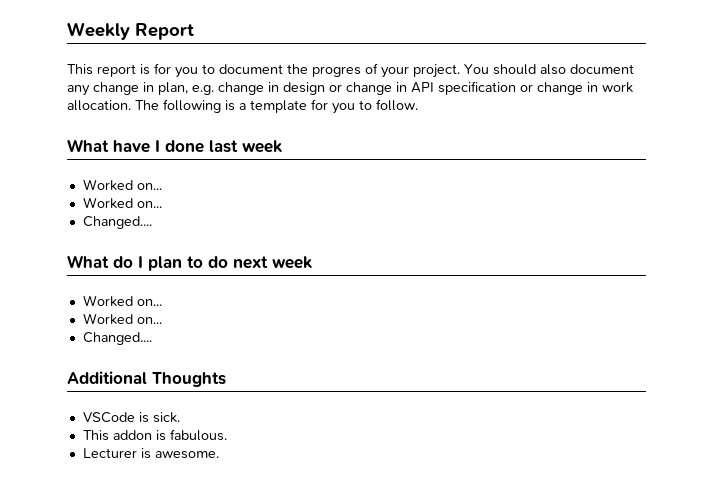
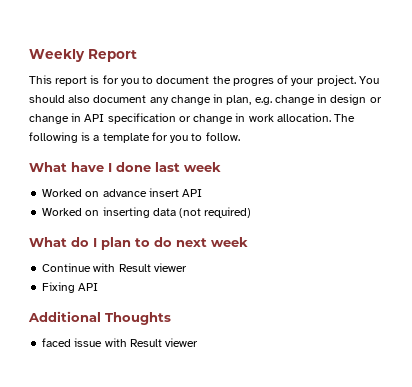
[136,183,162,190] [82,197,162,209] [82,216,152,229] on... // Worked on... // Changed.... -> [85,188,203,197] [42,207,252,218] on advance insert API // Worked on inserting data (not required)
[82,295,162,307] [82,313,162,325] [82,332,152,345] [67,371,226,387] [82,412,180,423] [82,429,227,441] [82,448,219,459] Worked on... // Worked on... // Changed.... // Additional Thoughts // VSCode is sick. // This addon is fabulous. // Lecturer is awesome. -> [42,263,187,272] [42,282,99,293] [28,311,171,325] [42,338,199,347] Continue with Result viewer // Fixing API // Additional Thoughts // faced issue with Result viewer

